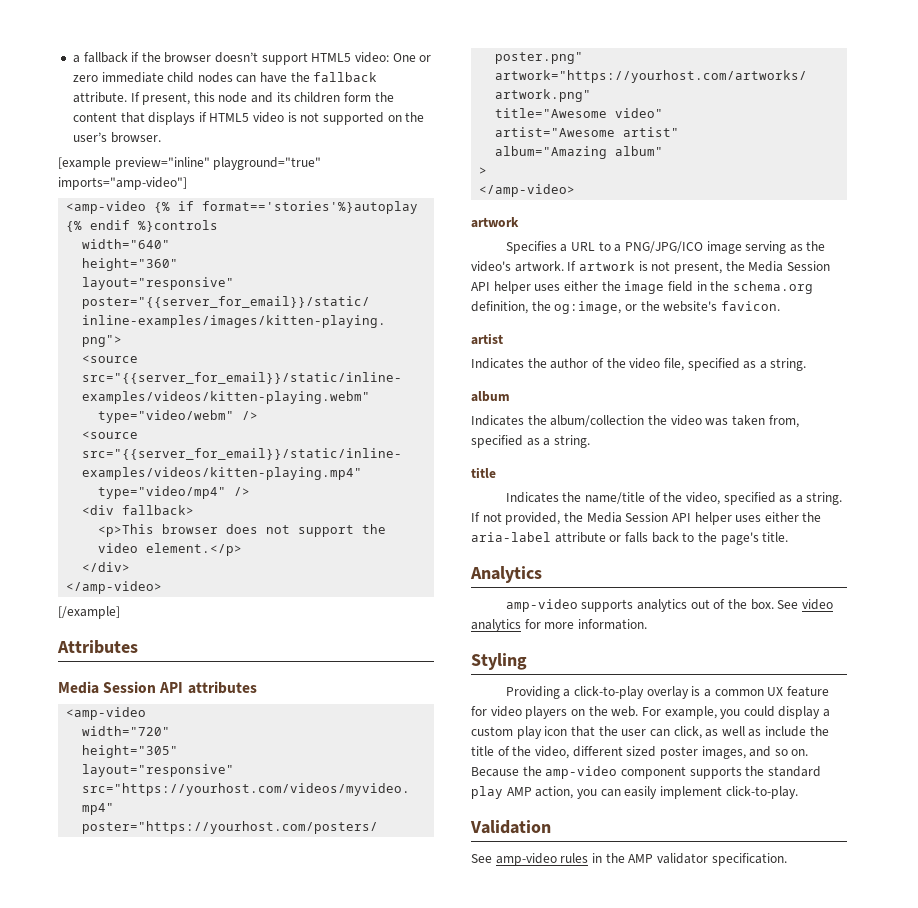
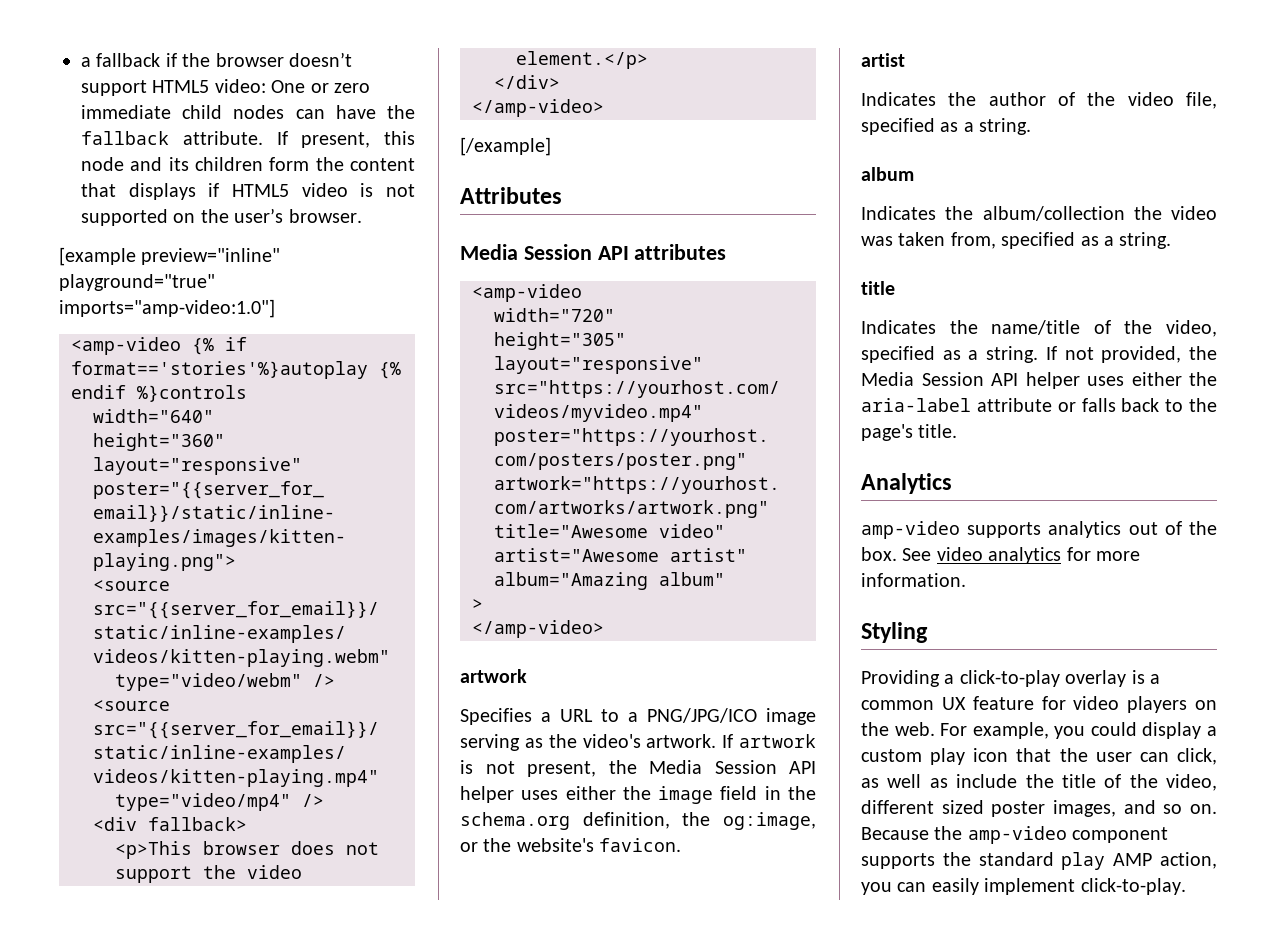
[58,177,187,190] imports="amp-video"] -> [59,299,275,318] imports="amp-video:1.0"]
[470,820,551,834] [471,853,787,866] // Validation // See amp-video rules in the AMP validator specification. -> (1186, 886) none

